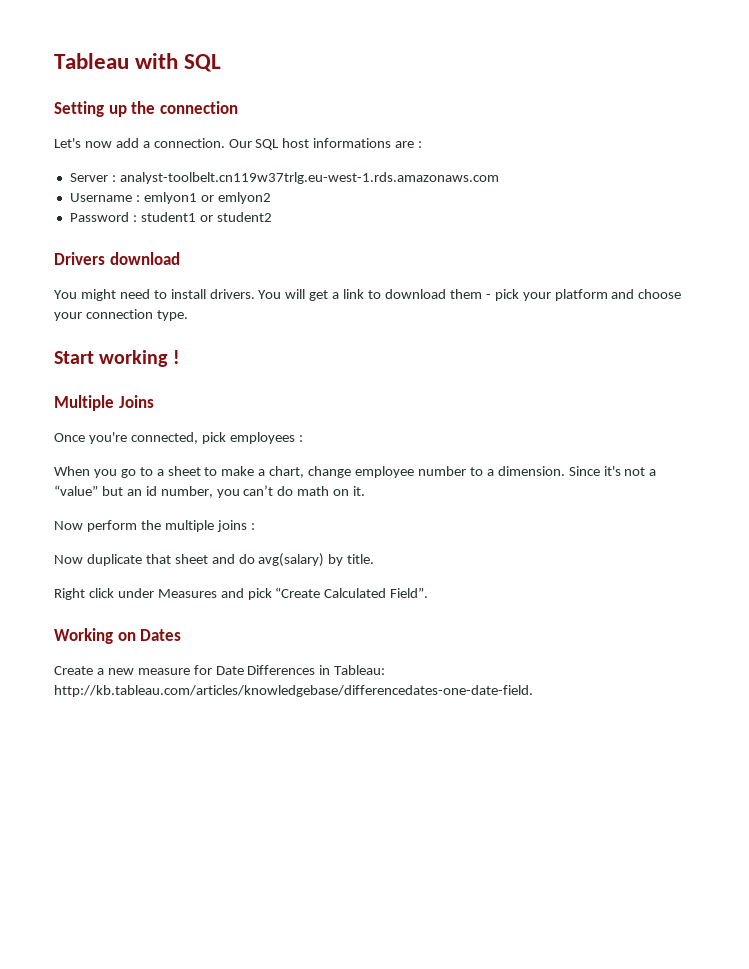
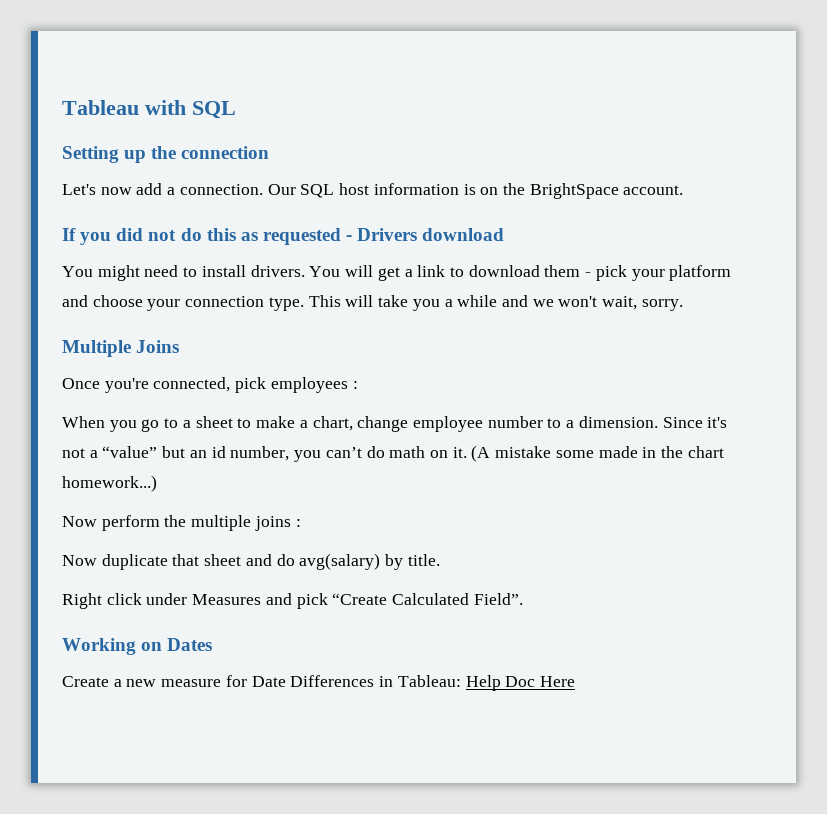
[313,138,423,148] [69,172,499,184] [69,192,271,204] [69,212,272,222] informations are : // Server : analyst-toolbelt.cn119w37trlg.eu-west-1.rds.amazonaws.com // Username : emlyon1 or emlyon2 // Password : student1 or student2 // -> [373,183,684,199] [62,228,353,245] information is on the BrightSpace account. // If you did not do this as requested -
[54,350,180,367] // Start working ! -> [308,295,683,311] This will take you a while and we won't wait, sorry.
(366, 491) none -> [471,445,724,462] [62,475,157,492] (A mistake some made in the chart homework...)
[54,685,533,697] http://kb.tableau.com/articles/knowledgebase/differencedates-one-date-field. -> [465,675,575,691] Help Doc Here

